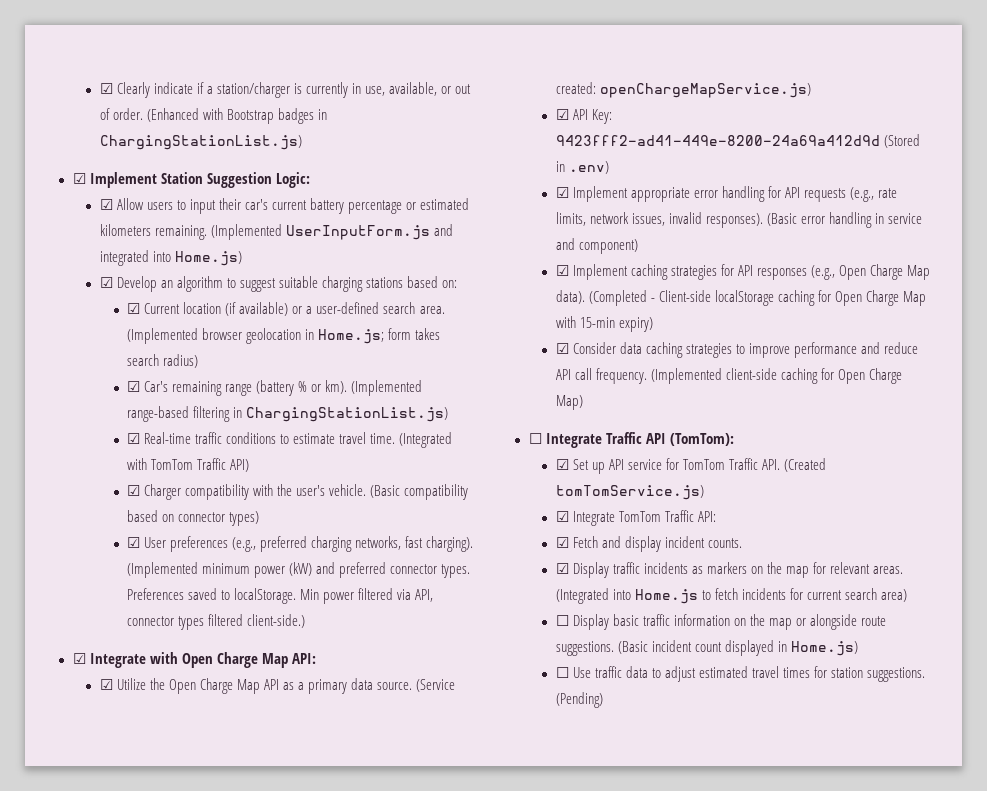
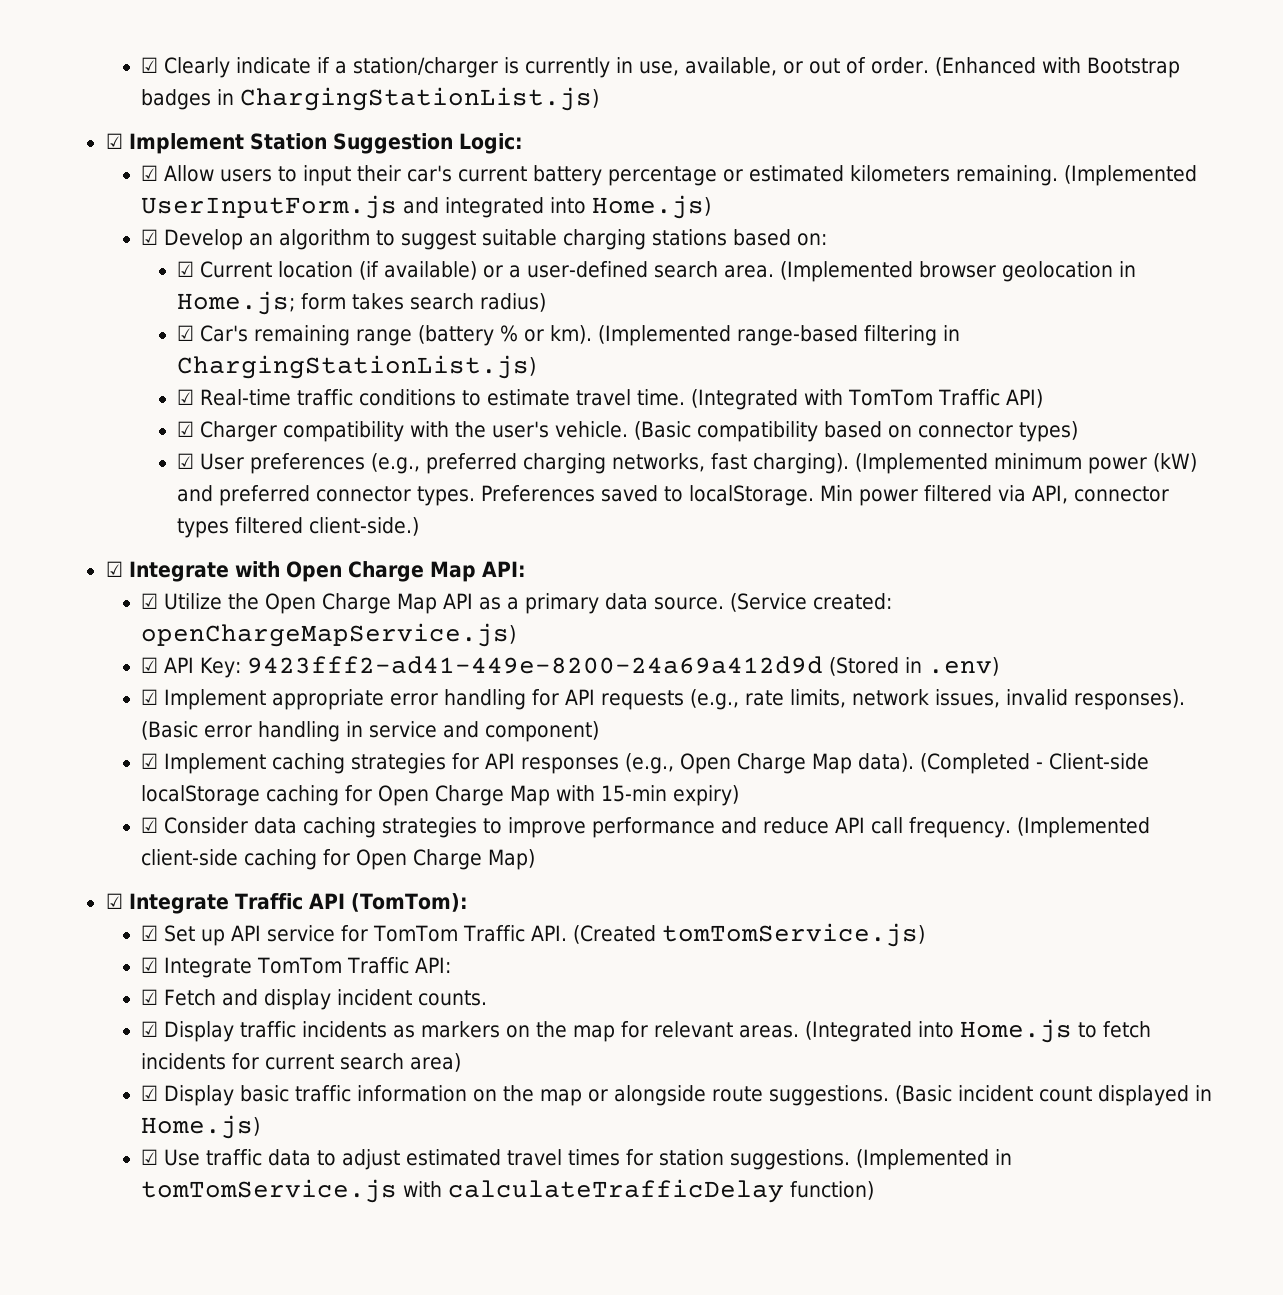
[528,433,542,444] ☐ -> [105,893,123,909] ☑
[555,615,569,626] ☐ -> [141,1085,159,1101] ☑
[555,667,569,678] ☐ -> [141,1149,159,1165] ☑
[555,692,603,708] (Pending) -> [856,1149,1013,1170] [141,1179,875,1203] (Implemented in tomTomService.js with calculateTrafficDelay function)

